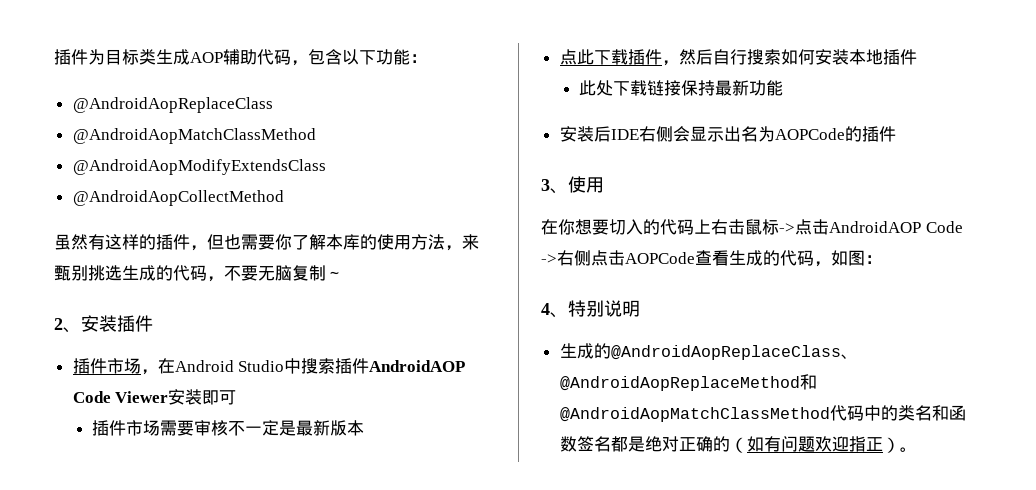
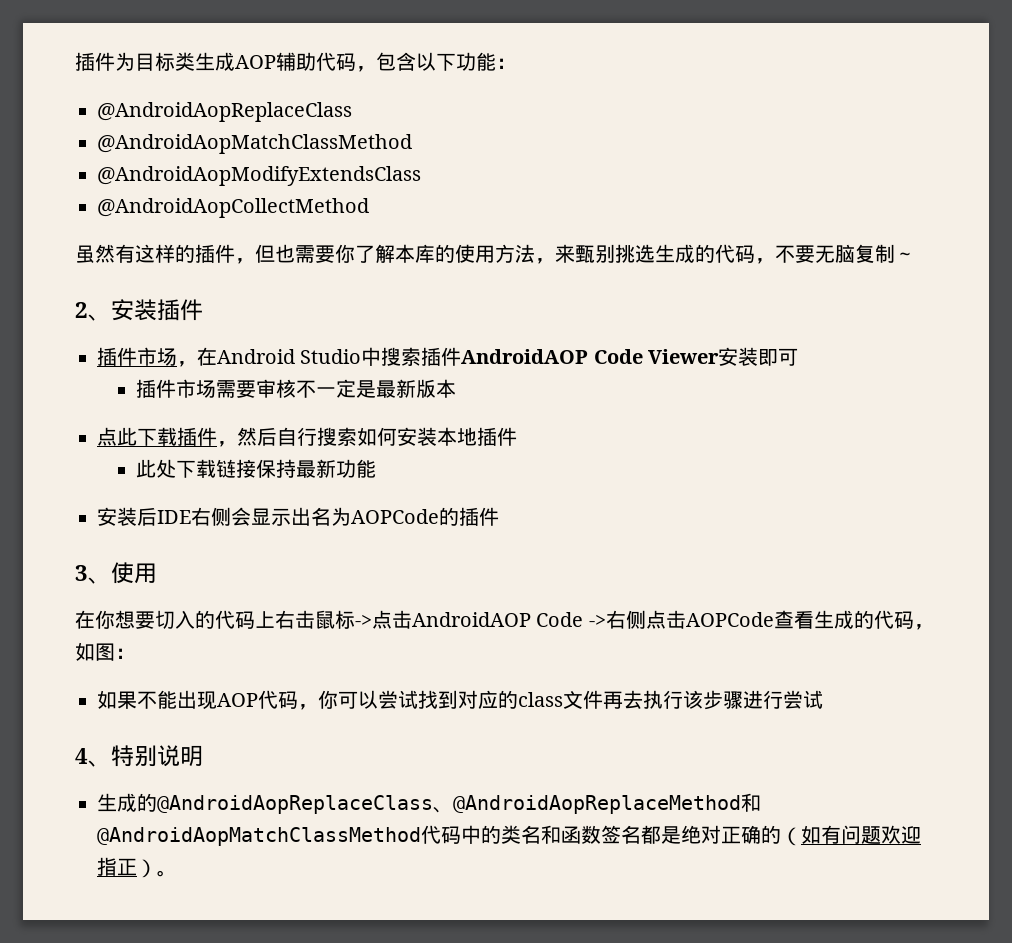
(882, 259) none -> [97,690,823,710] // 如果不能出现AOP代码，你可以尝试找到对应的class文件再去执行该步骤进行尝试

